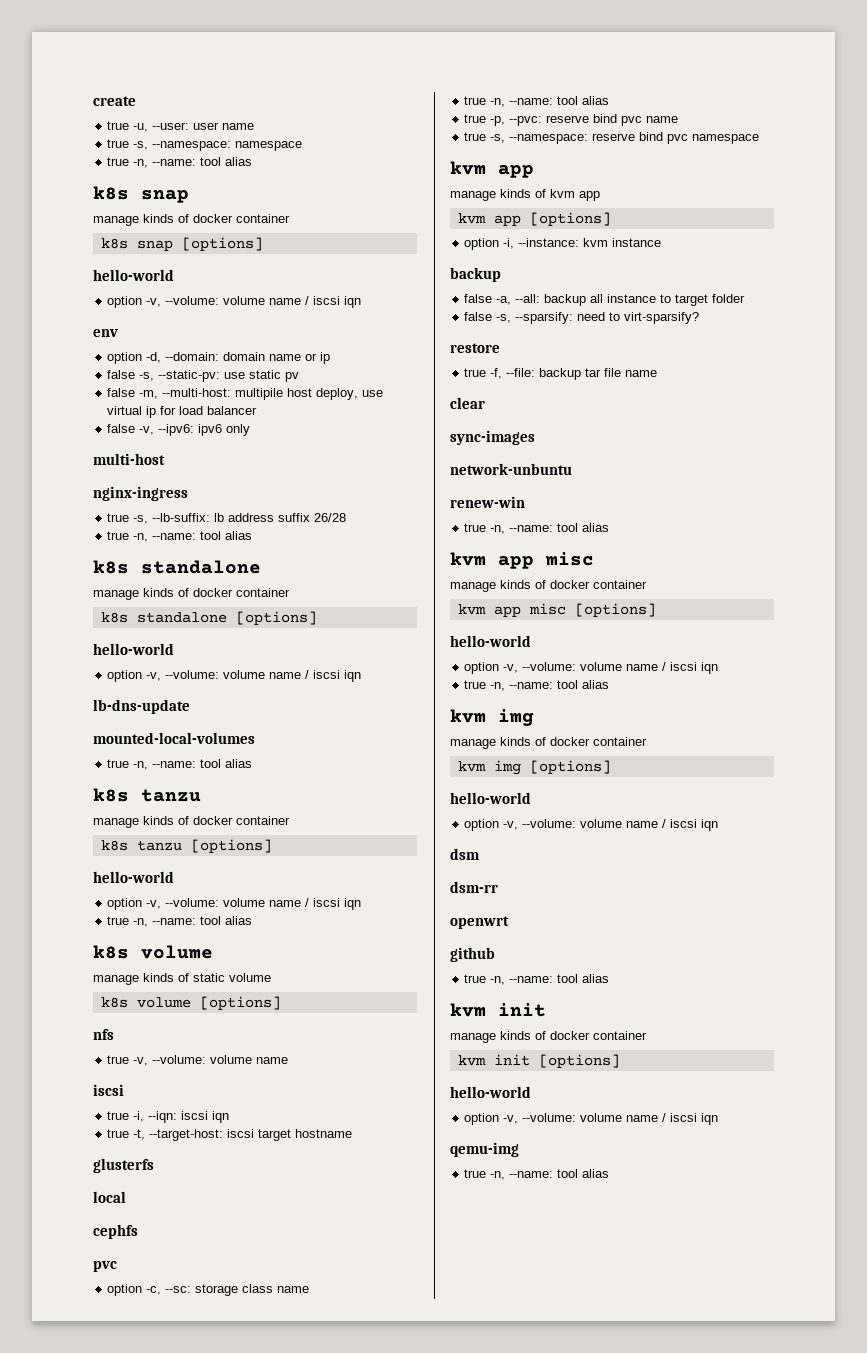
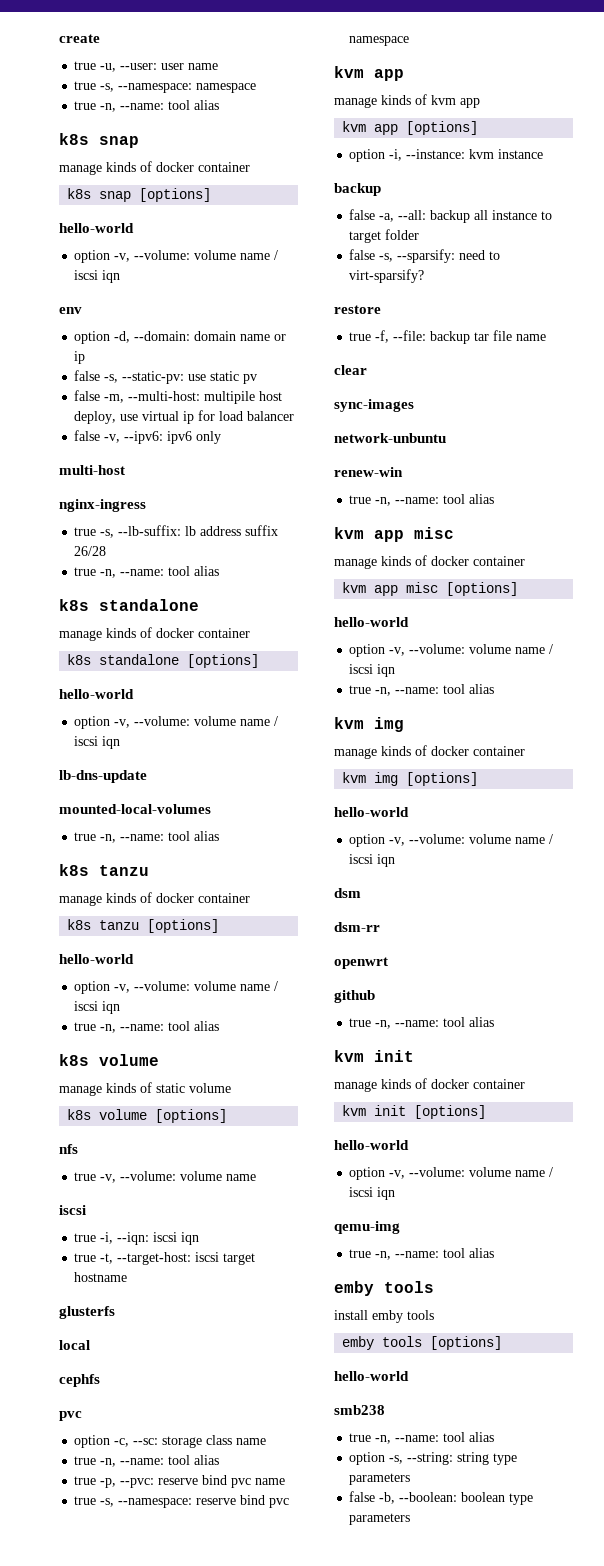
(610, 1173) none -> [334,1281,434,1296] [334,1310,434,1323] [342,1336,503,1350] [334,1371,409,1381] [334,1405,385,1415] [349,1432,495,1444] [349,1452,518,1465] [349,1473,411,1485] [349,1491,534,1505] [349,1513,411,1525] // emby tools // install emby tools // emby tools [options] // hello-world // smb238 // true -n, --name: tool alias // option -s, --string: string type parameters // false -b, --boolean: boolean type parameters

